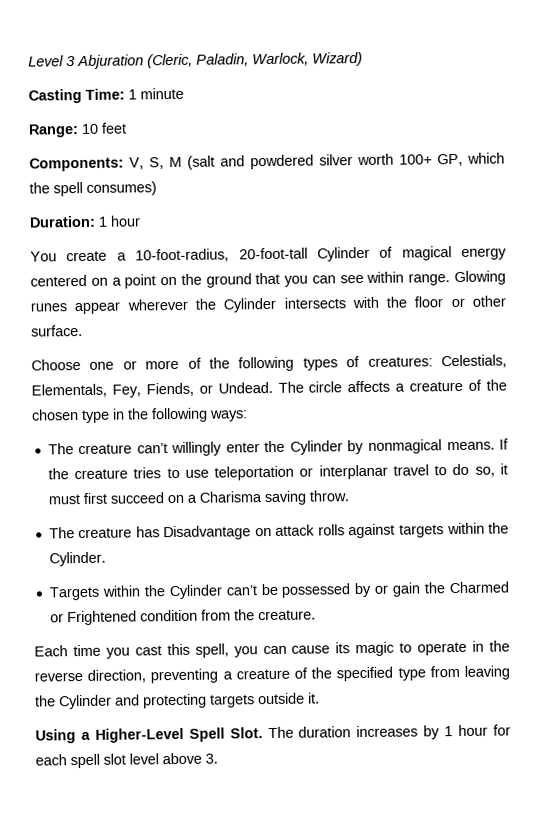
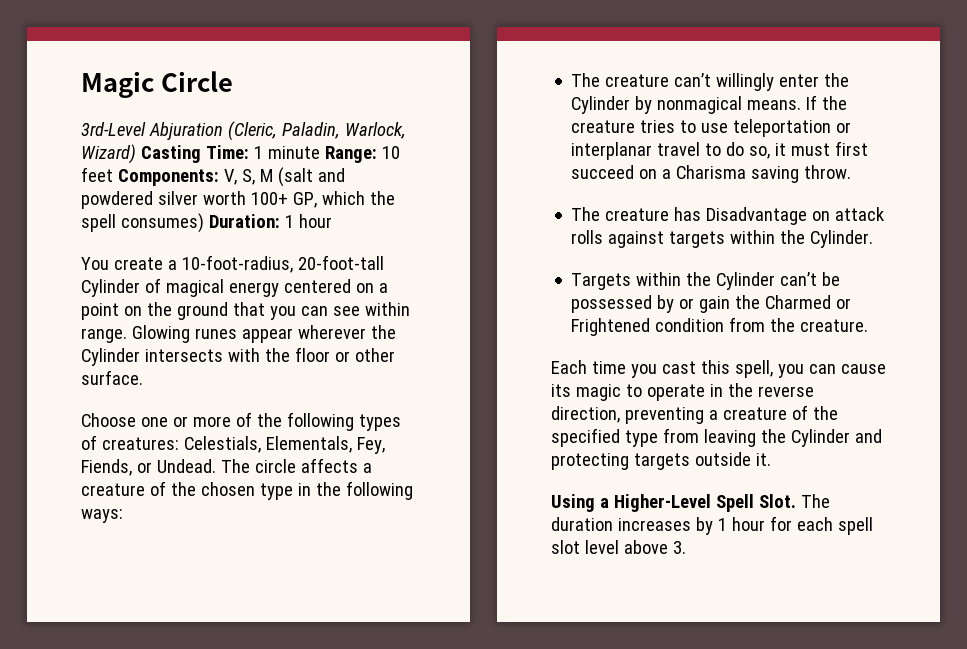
[28,55,75,67] Level 3 -> [81,71,233,98] [81,122,146,136] Magic Circle // 3rd-Level
(363, 59) // -> (136, 154) none
(184, 93) // -> (320, 152) none
(127, 128) // -> (113, 174) none
(157, 188) // -> (204, 223) none

